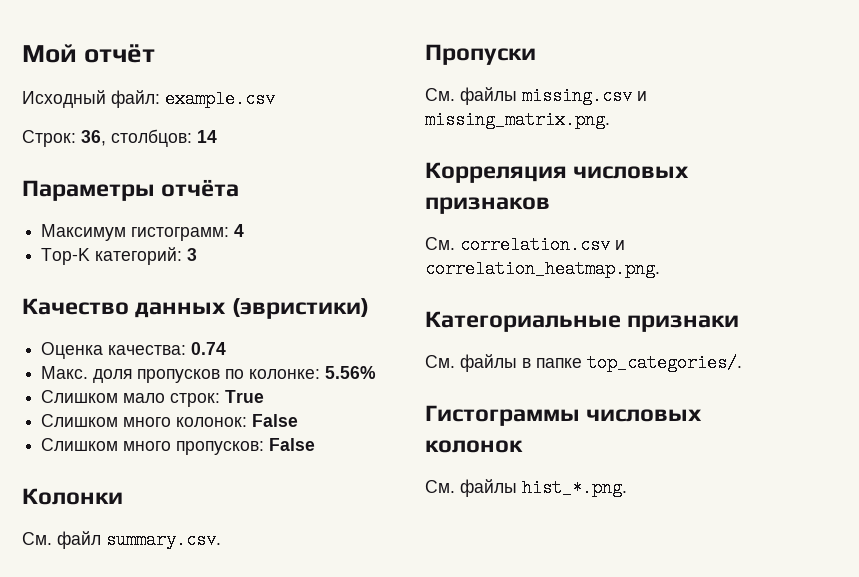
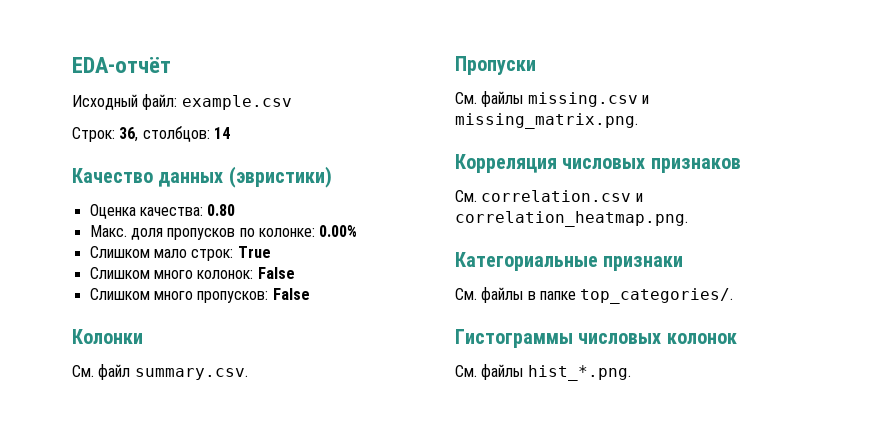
[22,44,156,63] Мой отчёт -> [72,57,171,73] EDA-отчёт
[22,179,240,201] [41,224,245,241] [41,247,198,265] // Параметры отчёта // Максимум гистограмм: 4 // Top-K категорий: 3 -> (230, 133) none
[191,342,227,355] 0.74 -> [207,204,236,216] 0.80
[325,366,377,379] 5.56% -> [319,225,358,237] 0.00%

